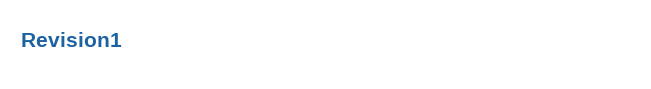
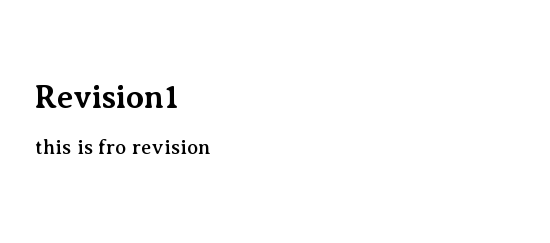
(122, 39) none -> [35,139,211,154] // this is fro revision

